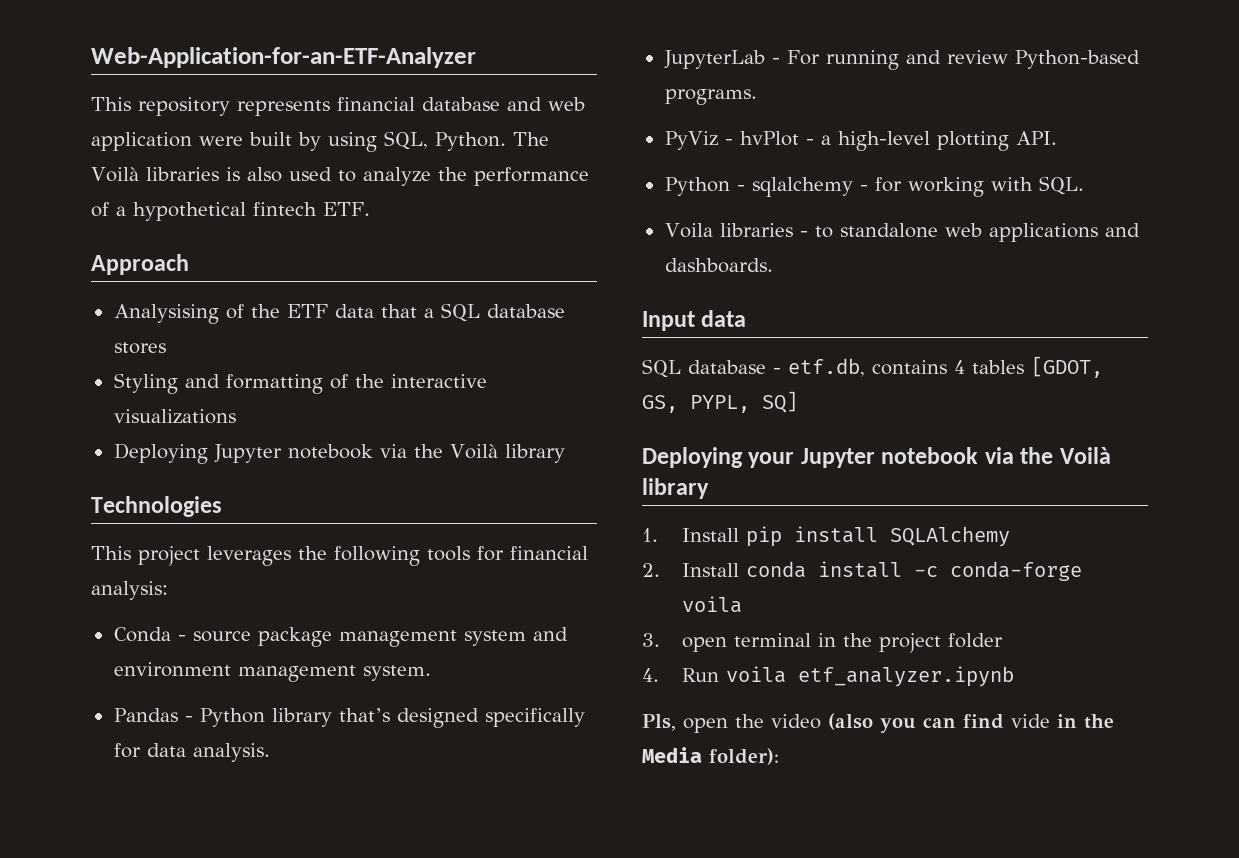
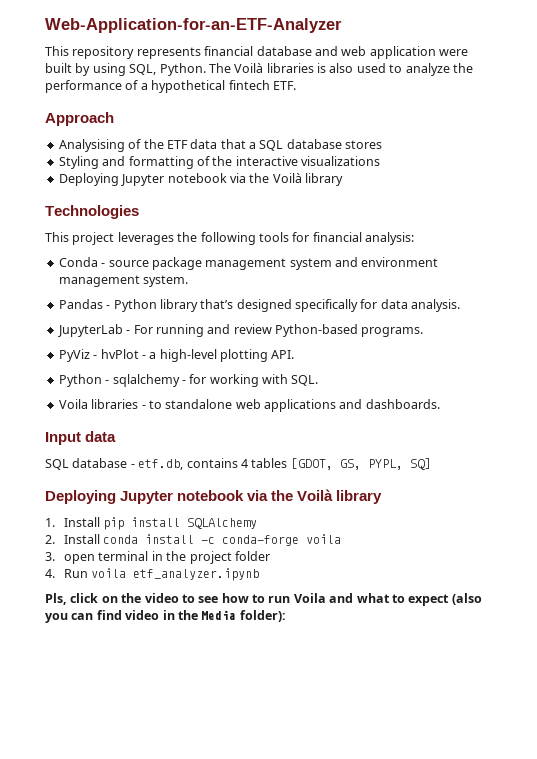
[748,452,795,468] your -> (116, 497) none
[683,714,821,733] open the video -> [70,593,450,606] click on the video to see how to run Voila and what to expect
[1011,714,1050,728] vide -> [125,610,160,620] video

